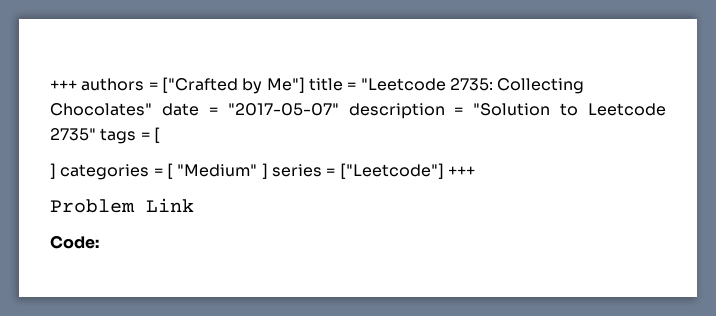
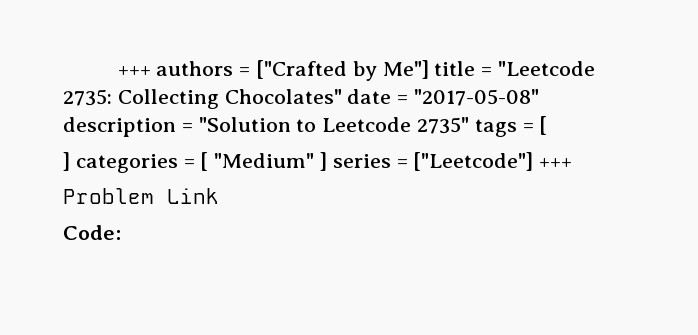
[227,103,339,116] "2017-05-07" -> [414,89,540,106] "2017-05-08"

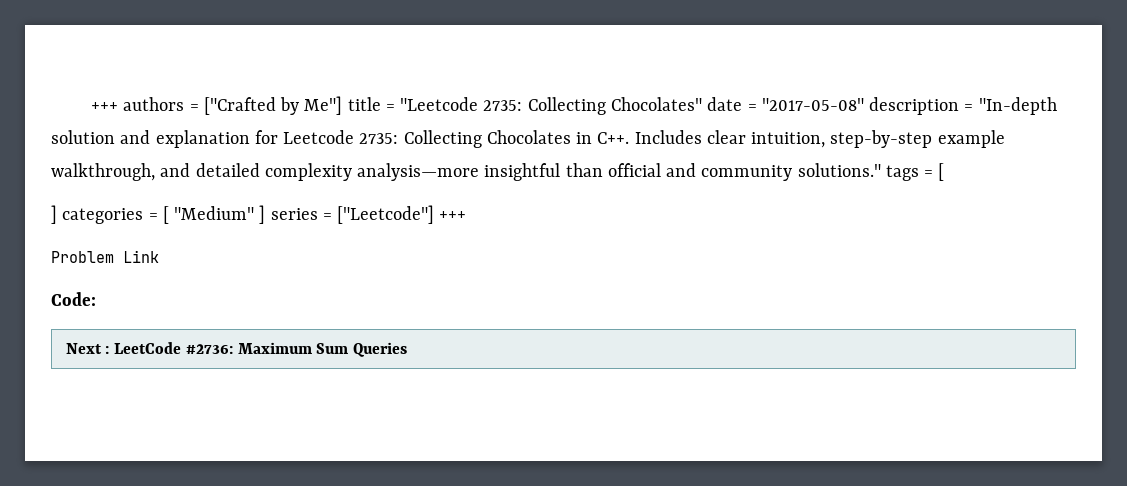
[198,117,470,134] "Solution to Leetcode 2735" -> [978,97,1057,115] [51,130,1005,148] [51,163,881,181] "In-depth solution and explanation for Leetcode 2735: Collecting Chocolates in C++. Includes clear intuition, step-by-step example walkthrough, and detailed complexity analysis—more insightful than official and community solutions."
(121, 232) none -> [65,342,408,357] // Next : LeetCode #2736: Maximum Sum Queries

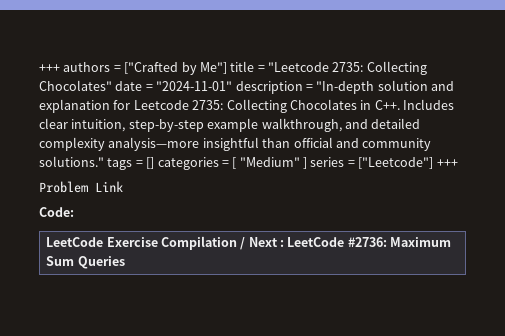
[761,98,864,111] "2017-05-08" -> [156,81,233,91] "2024-11-01"
[938,163,945,181] [51,205,57,224] [ // ] -> [146,157,155,169] []
(96, 299) none -> [46,236,246,250] LeetCode Exercise Compilation /

